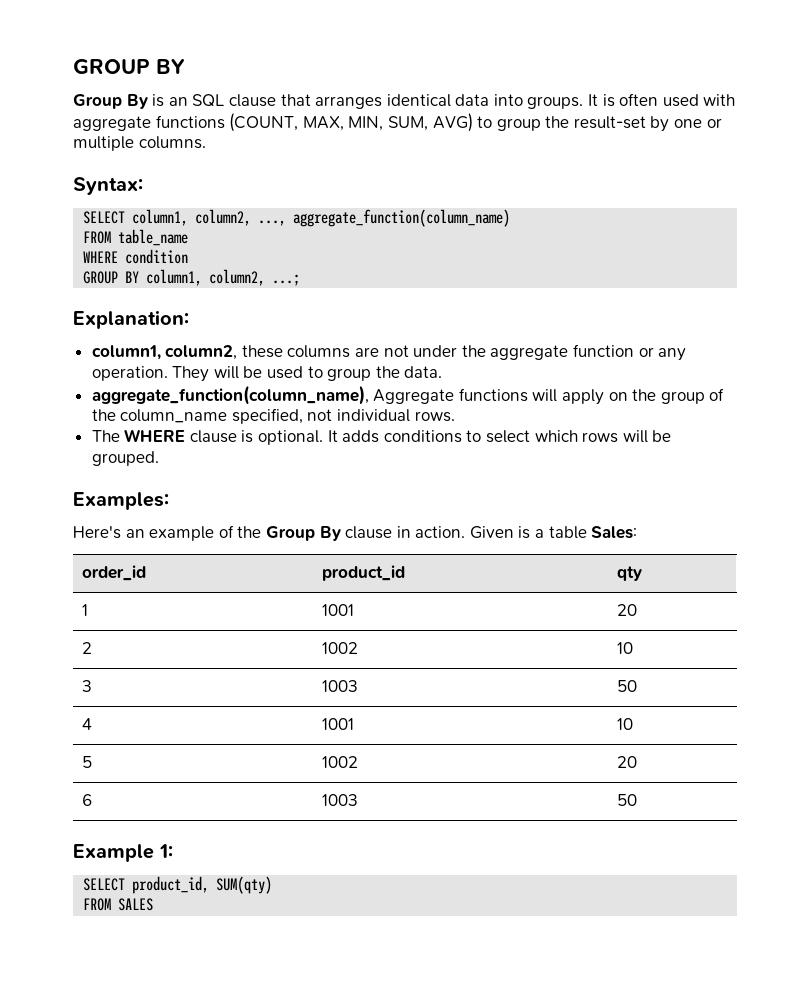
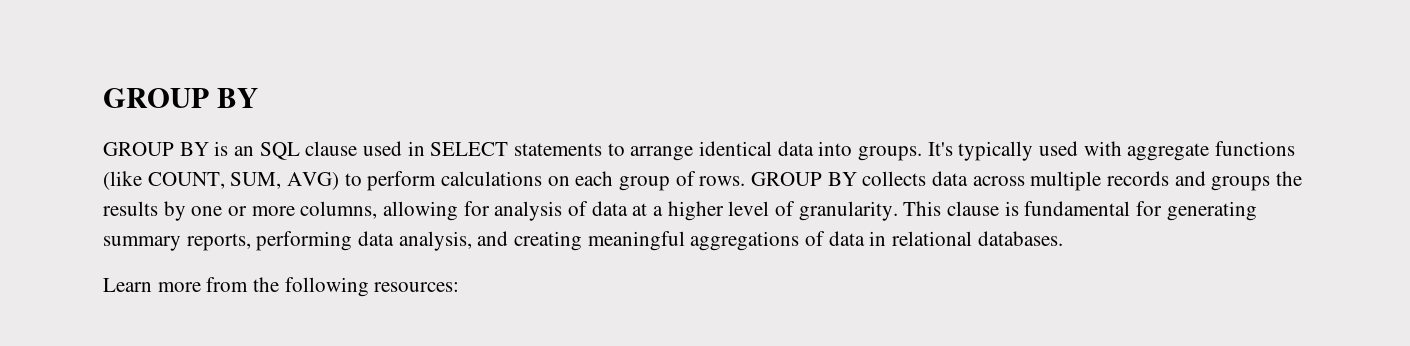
[73,94,148,109] Group By -> [103,142,209,156] GROUP BY
[280,94,383,109] that arranges -> [363,141,694,161] used in SELECT statements to arrange
[588,93,659,107] It is often -> [927,141,1034,161] It's typically
[229,113,722,132] [73,136,206,151] [73,177,143,195] [83,209,511,227] [83,229,189,246] [83,249,189,264] [83,269,301,286] [73,310,189,329] [91,344,687,361] [91,366,443,382] [91,385,725,405] [91,408,455,424] [91,429,672,445] [91,451,159,466] [73,492,169,510] [73,525,638,541] [82,565,147,581] [322,565,406,581] [617,566,643,581] [82,604,89,616] [322,604,355,616] [617,604,638,616] [82,642,93,654] [322,642,359,654] [617,642,634,654] [82,680,93,692] [322,680,359,692] [617,680,638,692] [82,718,93,730] [322,718,355,730] [617,718,634,730] [82,756,93,768] [322,756,359,768] [617,756,638,768] [82,794,93,806] [322,794,359,806] [617,794,638,806] [73,844,173,862] [83,876,273,894] [83,898,154,911] (COUNT, MAX, MIN, SUM, AVG) to group the result-set by one or multiple columns. // Syntax: // SELECT column1, column2, ..., aggregate_function(column_name) // FROM table_name // WHERE condition // GROUP BY column1, column2, ...; // Explanation: // column1, column2, these columns are not under the aggregate function or any operation. They will be used to group the data. // aggregate_function(column_name), Aggregate functions will apply on the group of the column_name specified, not individual rows. // The WHERE clause is optional. It adds conditions to select which rows will be grouped. // Examples: // Here's an example of the Group By clause in action. Given is a table Sales: // order_id | product_id | qty // 1 | 1001 | 20 // 2 | 1002 | 10 // 3 | 1003 | 50 // 4 | 1001 | 10 // 5 | 1002 | 20 // 6 | 1003 | 50 // Example 1: // SELECT product_id, SUM(qty) // FROM SALES -> [103,171,1303,191] [103,201,1257,221] [103,231,1063,251] [103,277,460,297] (like COUNT, SUM, AVG) to perform calculations on each group of rows. GROUP BY collects data across multiple records and groups the results by one or more columns, allowing for analysis of data at a higher level of granularity. This clause is fundamental for generating summary reports, performing data analysis, and creating meaningful aggregations of data in relational databases. // Learn more from the following resources:

